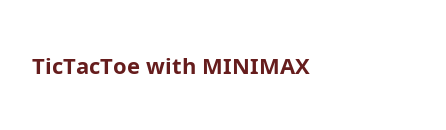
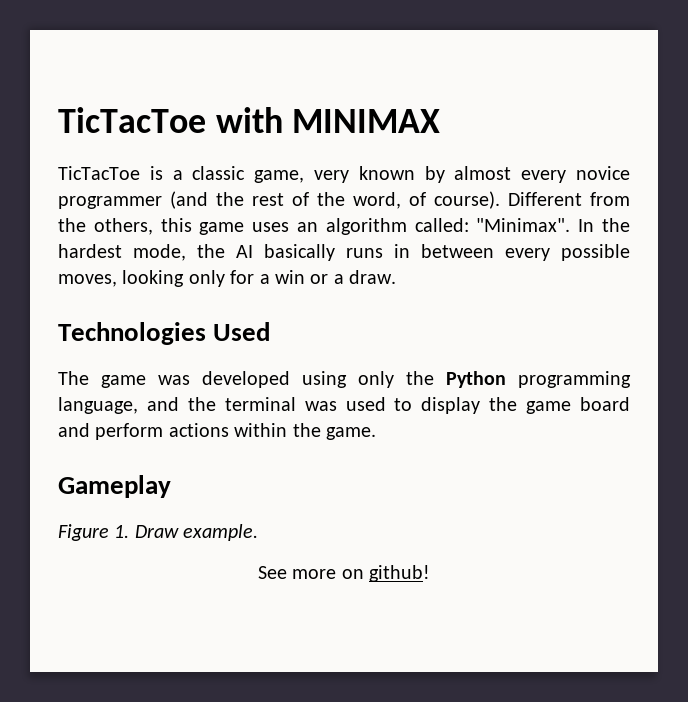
(310, 66) none -> [58,166,630,183] [58,191,630,209] [58,218,630,235] [58,244,630,261] [58,270,397,287] [58,322,271,345] [58,371,631,388] [58,397,630,414] [58,423,376,440] [58,475,171,498] [58,524,259,541] [257,565,431,582] // TicTacToe is a classic game, very known by almost every novice programmer (and the rest of the word, of course). Different from the others, this game uses an algorithm called: "Minimax". In the hardest mode, the AI basically runs in between every possible moves, looking only for a win or a draw. // Technologies Used // The game was developed using only the Python programming language, and the terminal was used to display the game board and perform actions within the game. // Gameplay // Figure 1. Draw example. // See more on github!

